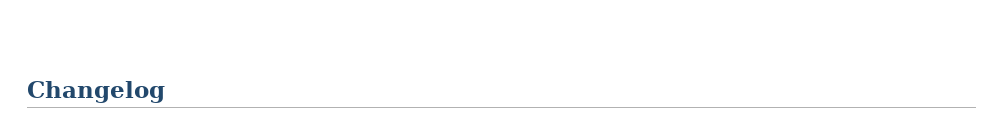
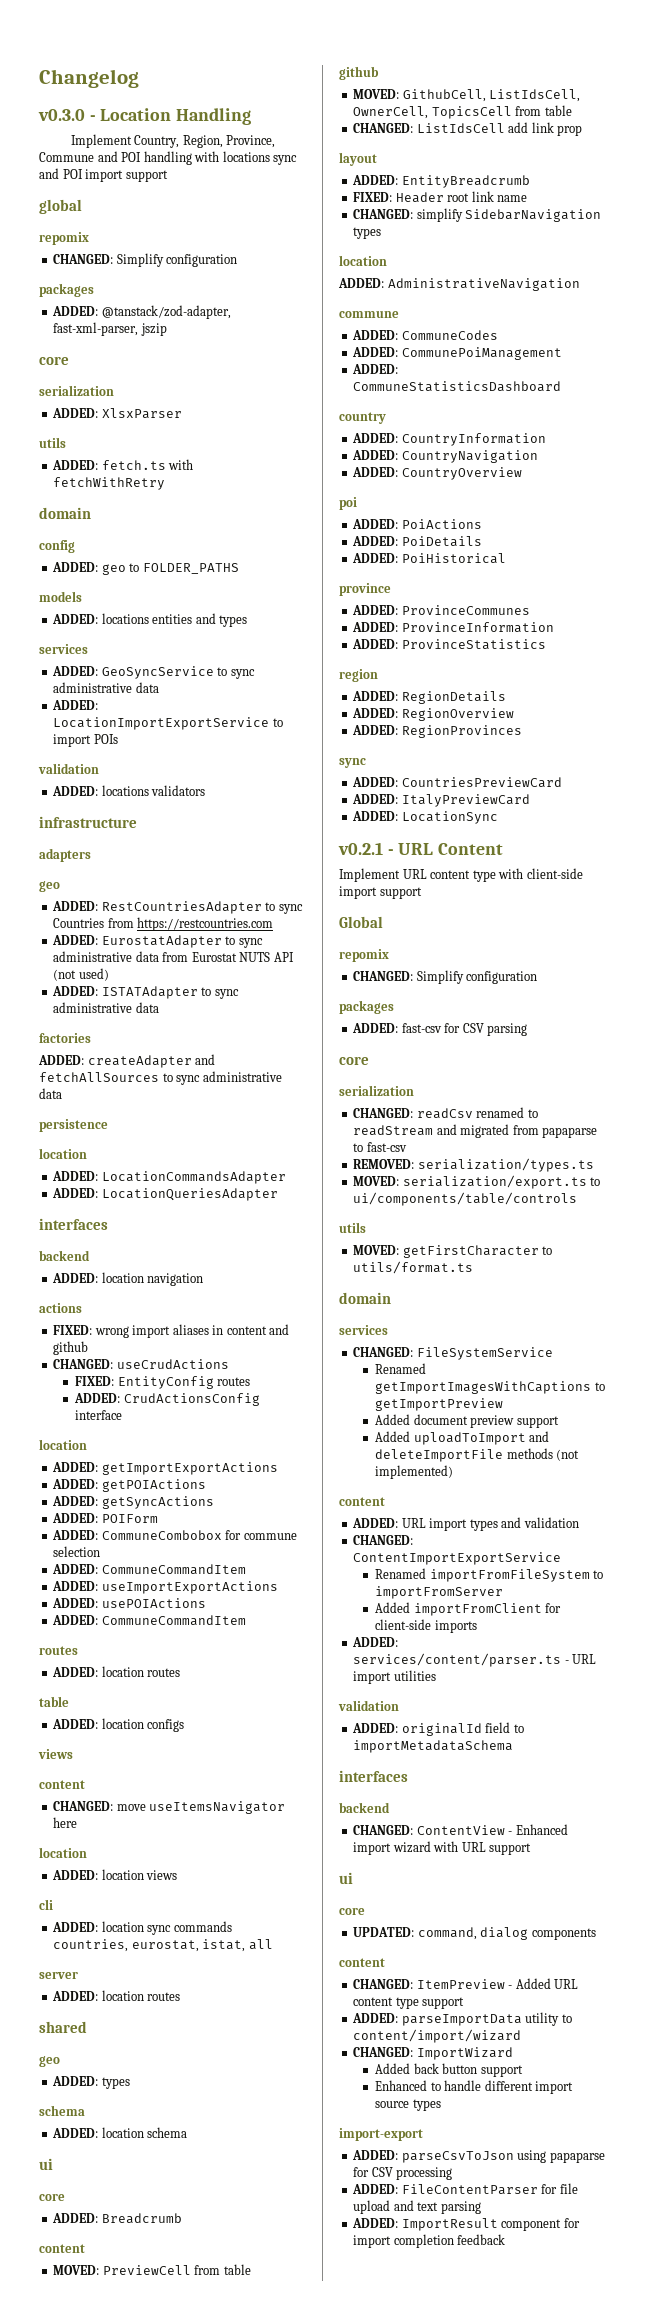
(165, 92) none -> [38,108,252,125] [70,134,276,148] [39,151,298,165] [39,168,168,182] [39,199,82,214] [39,232,89,245] [53,253,238,267] [39,283,94,297] [52,305,231,319] [53,322,167,336] [39,356,69,365] [39,385,114,396] [52,408,182,419] [39,437,66,448] [52,459,194,470] [53,477,166,490] [39,507,91,519] [39,540,75,553] [52,562,239,575] [39,591,82,602] [52,613,248,627] [39,644,88,654] [52,666,255,679] [53,682,159,693] [52,700,99,710] [53,717,283,730] [53,734,118,747] [38,763,99,774] [52,785,206,796] [39,816,137,828] [39,848,91,862] [39,881,60,892] [52,901,303,914] [53,917,274,931] [52,935,263,948] [53,951,294,962] [53,968,109,981] [52,986,239,999] [53,1002,159,1013] [39,1033,91,1043] [38,1054,216,1068] [39,1071,282,1085] [39,1088,62,1099] [39,1119,108,1132] [39,1148,87,1159] [52,1171,286,1184] [52,1188,278,1201] [39,1218,108,1230] [39,1250,90,1261] [52,1272,204,1286] [39,1303,82,1313] [53,1324,290,1338] [53,1341,89,1355] [53,1359,229,1369] [75,1376,251,1389] [74,1393,260,1406] [75,1410,123,1420] [39,1439,87,1450] [52,1462,278,1475] [52,1479,206,1492] [52,1496,214,1509] [52,1513,158,1523] [52,1530,297,1540] [53,1546,101,1557] [52,1564,246,1575] [52,1581,278,1594] [52,1598,206,1608] [52,1615,246,1626] [39,1646,78,1655] [52,1666,181,1677] [39,1696,69,1707] [52,1718,185,1732] [38,1749,73,1759] [39,1780,85,1789] [53,1801,286,1814] [53,1817,78,1828] [39,1847,87,1858] [52,1869,178,1880] [39,1899,53,1910] [52,1921,232,1935] [53,1939,273,1952] [39,1972,78,1979] [52,1990,181,2001] [39,2021,87,2033] [39,2056,60,2067] [52,2076,130,2089] [39,2105,85,2116] [52,2127,188,2138] [39,2158,53,2170] [39,2194,65,2201] [52,2213,182,2224] [39,2244,85,2253] [53,2264,251,2275] [339,66,379,80] [353,89,581,102] [353,105,572,119] [353,122,583,136] [339,152,377,166] [352,175,530,188] [353,191,528,203] [353,208,602,222] [353,227,382,239] [339,255,387,266] [338,278,580,291] [339,310,399,318] [352,330,498,340] [352,347,562,360] [352,364,399,374] [353,381,562,392] [339,412,386,424] [352,433,546,446] [352,450,538,463] [352,467,522,480] [339,497,357,510] [352,519,482,529] [352,536,482,547] [352,553,506,564] [339,583,391,596] [352,605,530,615] [352,622,554,633] [352,639,546,650] [339,669,378,682] [352,691,506,704] [352,708,514,721] [352,725,522,738] [339,758,366,768] [352,777,562,788] [352,794,530,807] [352,811,498,824] [338,842,504,855] [339,868,583,882] [339,886,422,899] [339,916,383,928] [339,949,389,962] [353,970,538,984] [339,1000,394,1014] [352,1023,528,1036] [339,1056,369,1065] [339,1085,414,1096] [353,1107,538,1119] [353,1124,598,1138] [353,1142,407,1152] [353,1158,594,1172] [353,1175,601,1189] [353,1192,578,1206] [339,1222,366,1233] [353,1245,553,1258] [353,1261,474,1274] [339,1292,391,1304] [339,1325,388,1335] [353,1347,553,1360] [375,1363,427,1374] [375,1381,605,1394] [375,1398,504,1411] [375,1414,559,1428] [375,1431,550,1445] [375,1448,580,1462] [375,1465,454,1479] [339,1497,385,1506] [352,1517,579,1531] [353,1535,414,1545] [353,1552,562,1565] [375,1568,604,1582] [375,1586,504,1599] [375,1602,562,1616] [375,1619,477,1633] [352,1637,399,1647] [353,1653,597,1667] [353,1670,436,1684] [338,1700,399,1711] [352,1722,524,1736] [353,1740,514,1753] [339,1770,408,1782] [339,1802,390,1813] [353,1824,568,1835] [353,1841,532,1855] [339,1872,353,1884] [339,1908,365,1915] [353,1927,596,1940] [339,1958,385,1967] [353,1978,579,1989] [353,1997,465,2009] [352,2012,572,2026] [353,2029,522,2043] [353,2047,513,2060] [375,2063,523,2077] [375,2080,574,2094] [375,2099,441,2111] [339,2128,423,2141] [352,2150,605,2163] [353,2167,453,2180] [352,2183,578,2195] [353,2200,481,2214] [352,2218,580,2231] [353,2234,506,2248] // v0.3.0 - Location Handling // Implement Country, Region, Province, Commune and POI handling with locations sync and POI import support // global // repomix // CHANGED: Simplify configuration // packages // ADDED: @tanstack/zod-adapter, fast-xml-parser, jszip // core // serialization // ADDED: XlsxParser // utils // ADDED: fetch.ts with fetchWithRetry // domain // config // ADDED: geo to FOLDER_PATHS // models // ADDED: locations entities and types // services // ADDED: GeoSyncService to sync administrative data // ADDED: LocationImportExportService to import POIs // validation // ADDED: locations validators // infrastructure // adapters // geo // ADDED: RestCountriesAdapter to sync Countries from https://restcountries.com // ADDED: EurostatAdapter to sync administrative data from Eurostat NUTS API (not used) // ADDED: ISTATAdapter to sync administrative data // factories // ADDED: createAdapter and fetchAllSources to sync administrative data // persistence // location // ADDED: LocationCommandsAdapter // ADDED: LocationQueriesAdapter // interfaces // backend // ADDED: location navigation // actions // FIXED: wrong import aliases in content and github // CHANGED: useCrudActions // FIXED: EntityConfig routes // ADDED: CrudActionsConfig interface // location // ADDED: getImportExportActions // ADDED: getPOIActions // ADDED: getSyncActions // ADDED: POIForm // ADDED: CommuneCombobox for commune selection // ADDED: CommuneCommandItem // ADDED: useImportExportActions // ADDED: usePOIActions // ADDED: CommuneCommandItem // routes // ADDED: location routes // table // ADDED: location configs // views // content // CHANGED: move useItemsNavigator here // location // ADDED: location views // cli // ADDED: location sync commands countries, eurostat, istat, all // server // ADDED: location routes // shared // geo // ADDED: types // schema // ADDED: location schema // ui // core // ADDED: Breadcrumb // content // MOVED: PreviewCell from table // github // MOVED: GithubCell, ListIdsCell, OwnerCell, TopicsCell from table // CHANGED: ListIdsCell add link prop // layout // ADDED: EntityBreadcrumb // FIXED: Header root link name // CHANGED: simplify SidebarNavigation types // location // ADDED: AdministrativeNavigation // commune // ADDED: CommuneCodes // ADDED: CommunePoiManagement // ADDED: CommuneStatisticsDashboard // country // ADDED: CountryInformation // ADDED: CountryNavigation // ADDED: CountryOverview // poi // ADDED: PoiActions // ADDED: PoiDetails // ADDED: PoiHistorical // province // ADDED: ProvinceCommunes // ADDED: ProvinceInformation // ADDED: ProvinceStatistics // region // ADDED: RegionDetails // ADDED: RegionOverview // ADDED: RegionProvinces // sync // ADDED: CountriesPreviewCard // ADDED: ItalyPreviewCard // ADDED: LocationSync // v0.2.1 - URL Content // Implement URL content type with client-side import support // Global // repomix // CHANGED: Simplify configuration // packages // ADDED: fast-csv for CSV parsing // core // serialization // CHANGED: readCsv renamed to readStream and migrated from papaparse to fast-csv // REMOVED: serialization/types.ts // MOVED: serialization/export.ts to ui/components/table/controls // utils // MOVED: getFirstCharacter to utils/format.ts // domain // services // CHANGED: FileSystemService // Renamed getImportImagesWithCaptions to getImportPreview // Added document preview support // Added uploadToImport and deleteImportFile methods (not implemented) // content // ADDED: URL import types and validation // CHANGED: ContentImportExportService // Renamed importFromFileSystem to importFromServer // Added importFromClient for client-side imports // ADDED: services/content/parser.ts - URL import utilities // validation // ADDED: originalId field to importMetadataSchema // interfaces // backend // CHANGED: ContentView - Enhanced import wizard with URL support // ui // core // UPDATED: command, dialog components // content // CHANGED: ItemPreview - Added URL content type support // ADDED: parseImportData utility to content/import/wizard // CHANGED: ImportWizard // Added back button support // Enhanced to handle different import source types // import-export // ADDED: parseCsvToJson using papaparse for CSV processing // ADDED: FileContentParser for file upload and text parsing // ADDED: ImportResult component for import completion feedback

